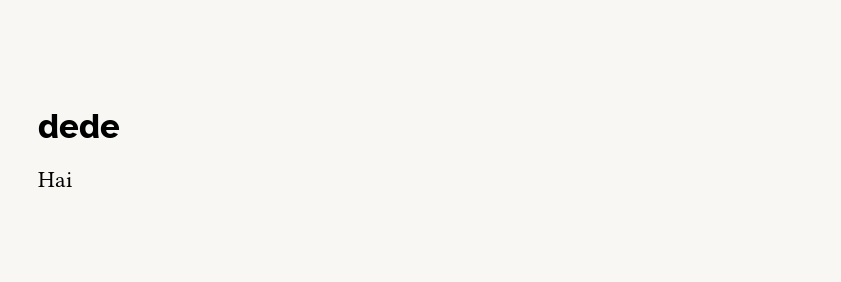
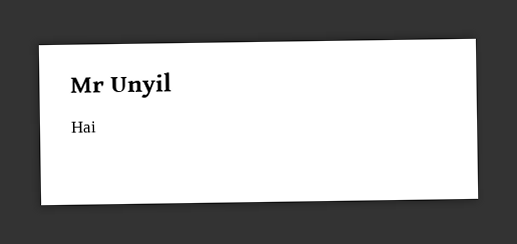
[38,114,120,138] dede -> [70,72,172,99] Mr Unyil

